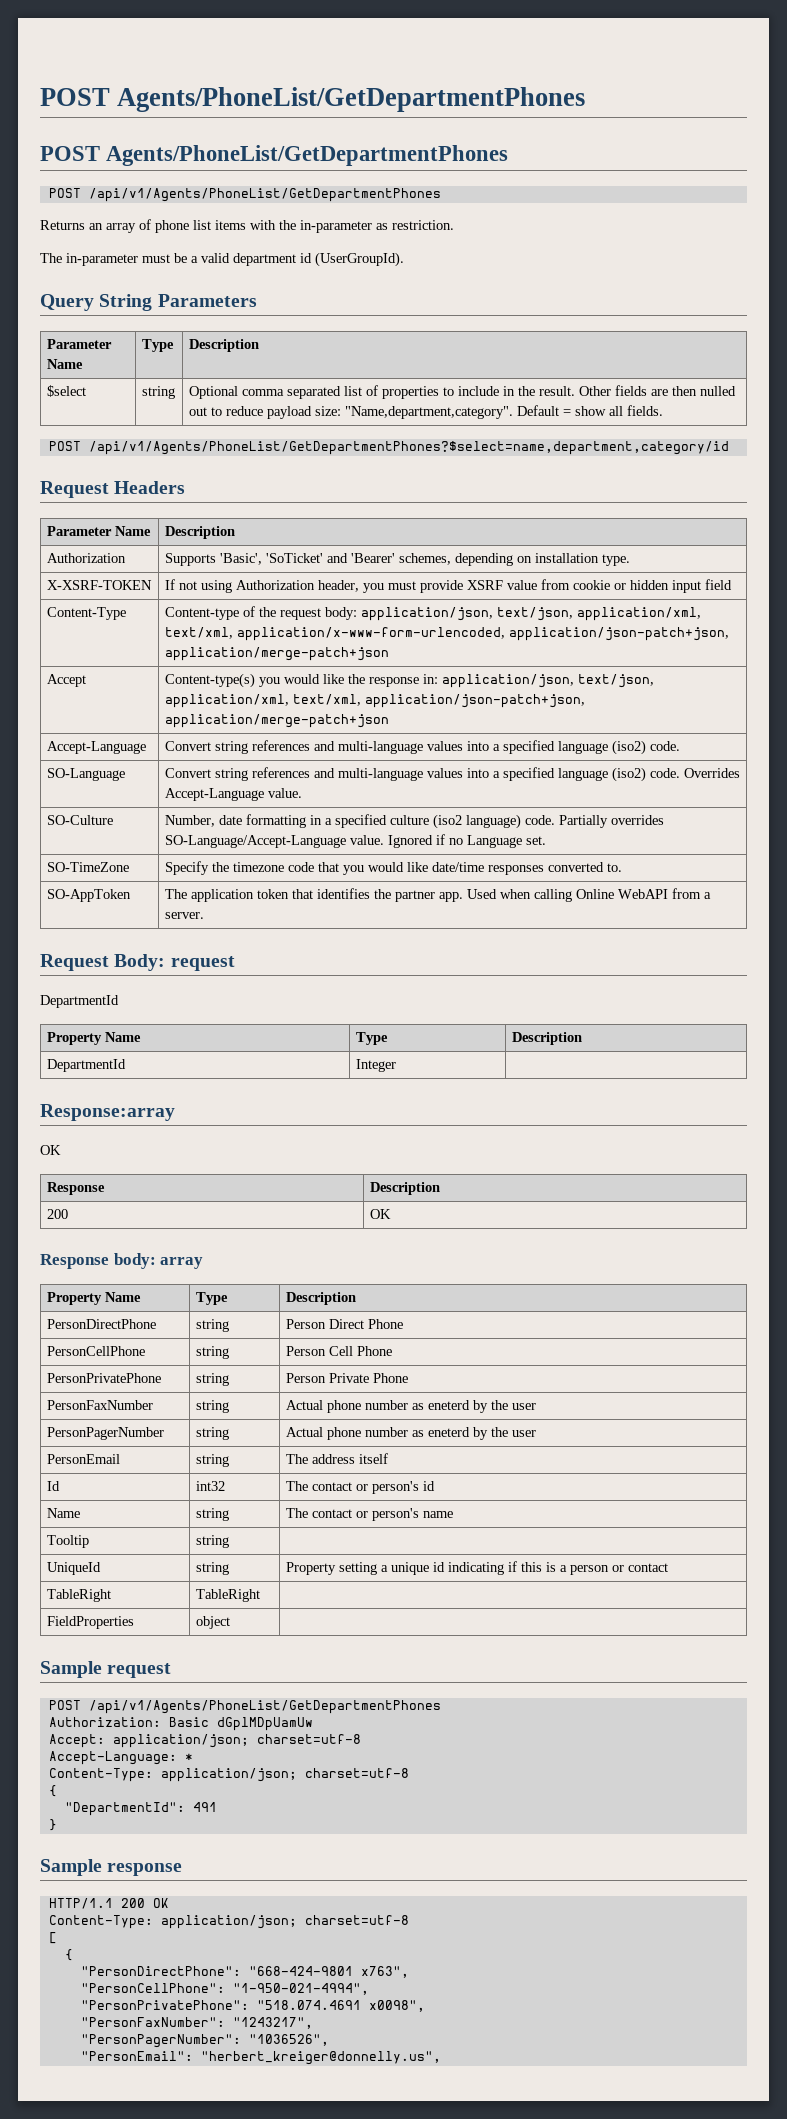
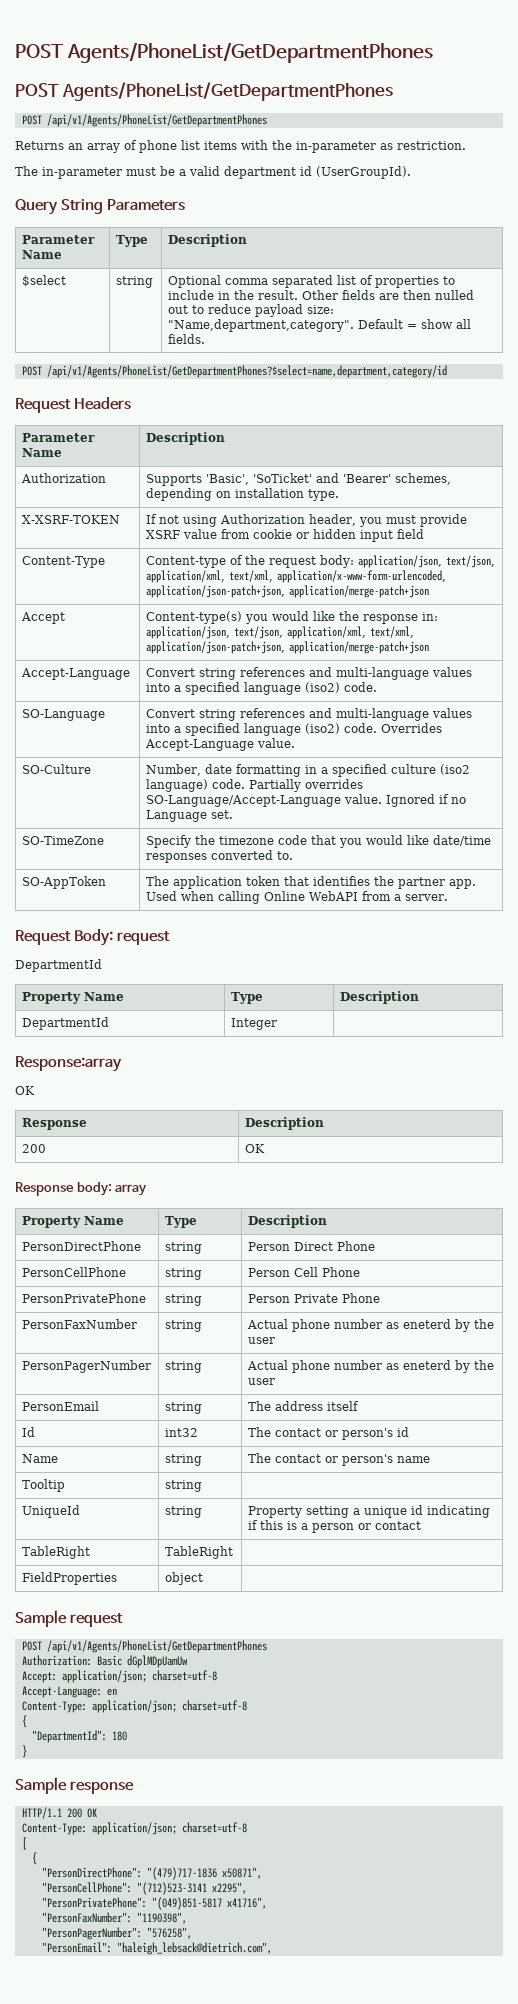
[184,1753,193,1761] * -> [106,1688,117,1696] en
[192,1802,217,1812] 491 -> [111,1731,127,1741] 180
[248,1966,409,1978] "668-424-9801 x763", -> [146,1867,262,1880] "(479)717-1836 x50871",
[232,1983,369,1995] "1-950-021-4994", -> [136,1882,247,1895] "(712)523-3141 x2295",
[256,2000,425,2012] "518.074.4691 x0098", -> [151,1897,267,1910] "(049)851-5817 x41716",
[232,2017,313,2029] "1243217", -> [136,1912,187,1924] "1190398",
[248,2034,329,2046] "1036526", -> [146,1927,192,1939] "576258",
[200,2051,441,2065] "herbert_kreiger@donnelly.us", -> [116,1942,272,1955] "haleigh_lebsack@dietrich.com",

